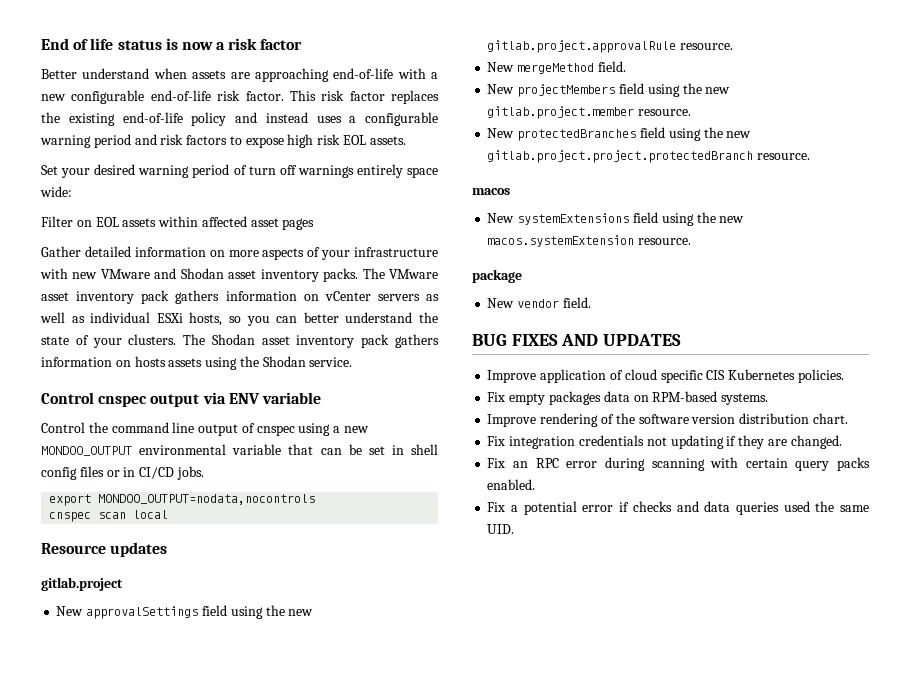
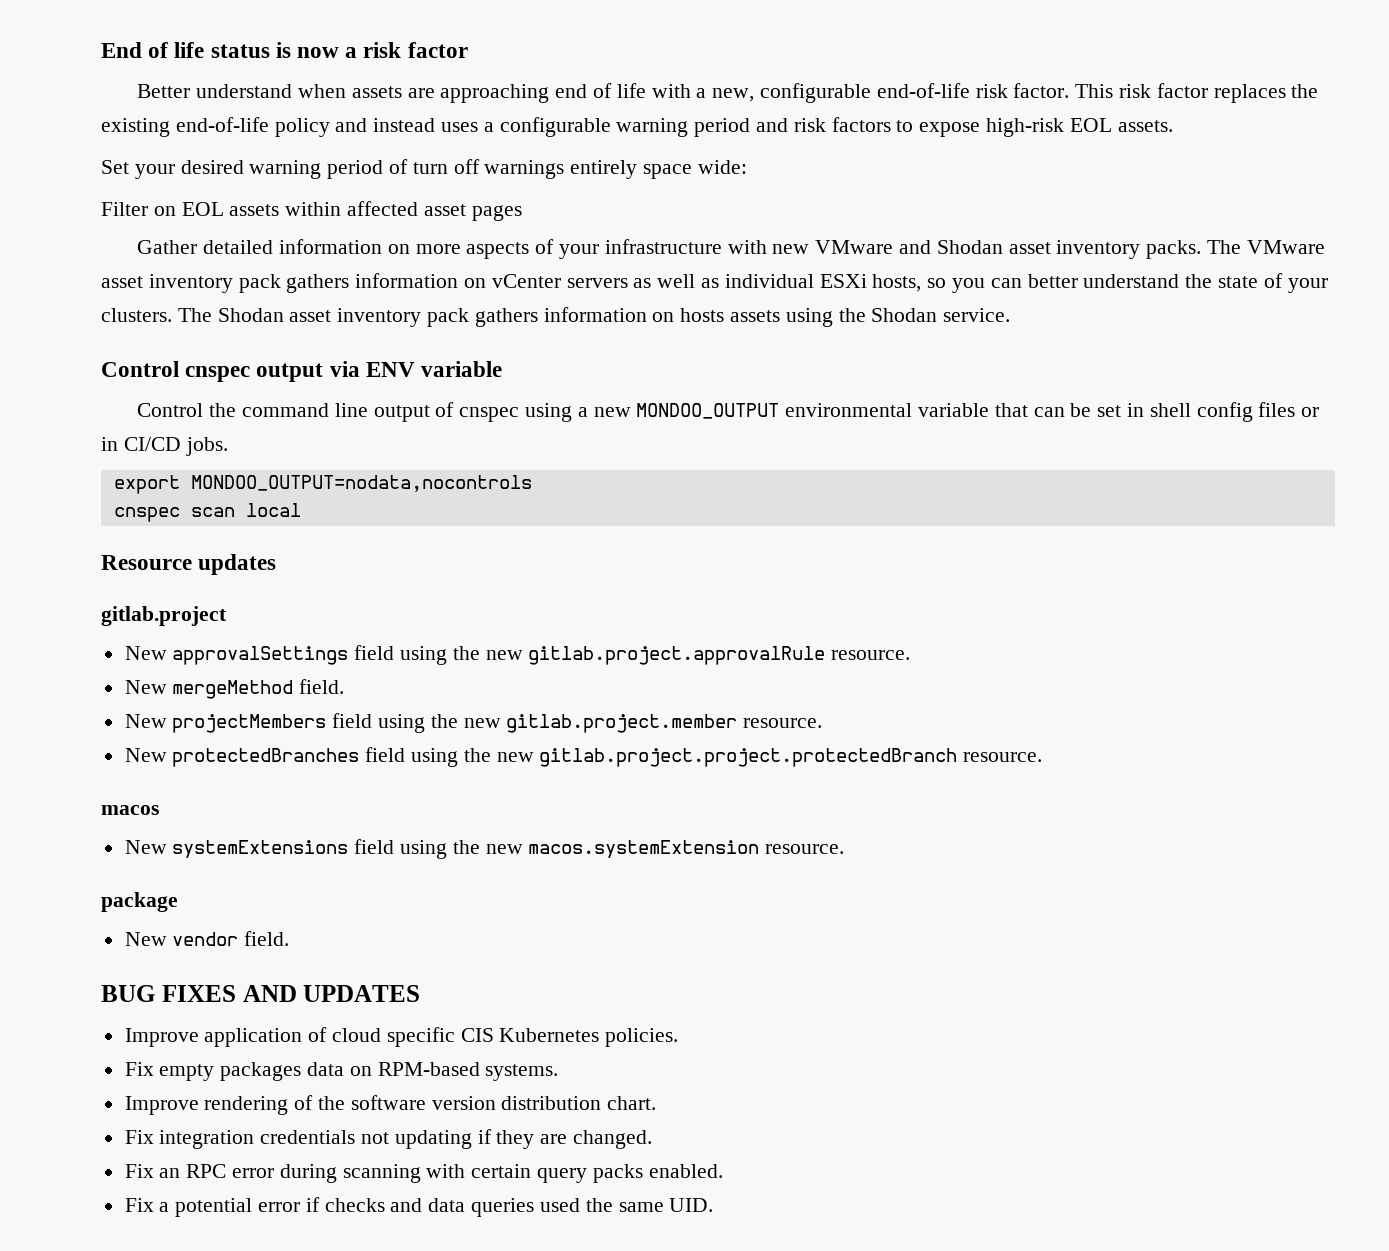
[333,68,394,79] end-of-life -> [555,83,646,98] end of life
[41,94,66,101] new -> [712,88,755,102] new,
[287,134,341,148] high risk -> [986,118,1065,137] high-risk

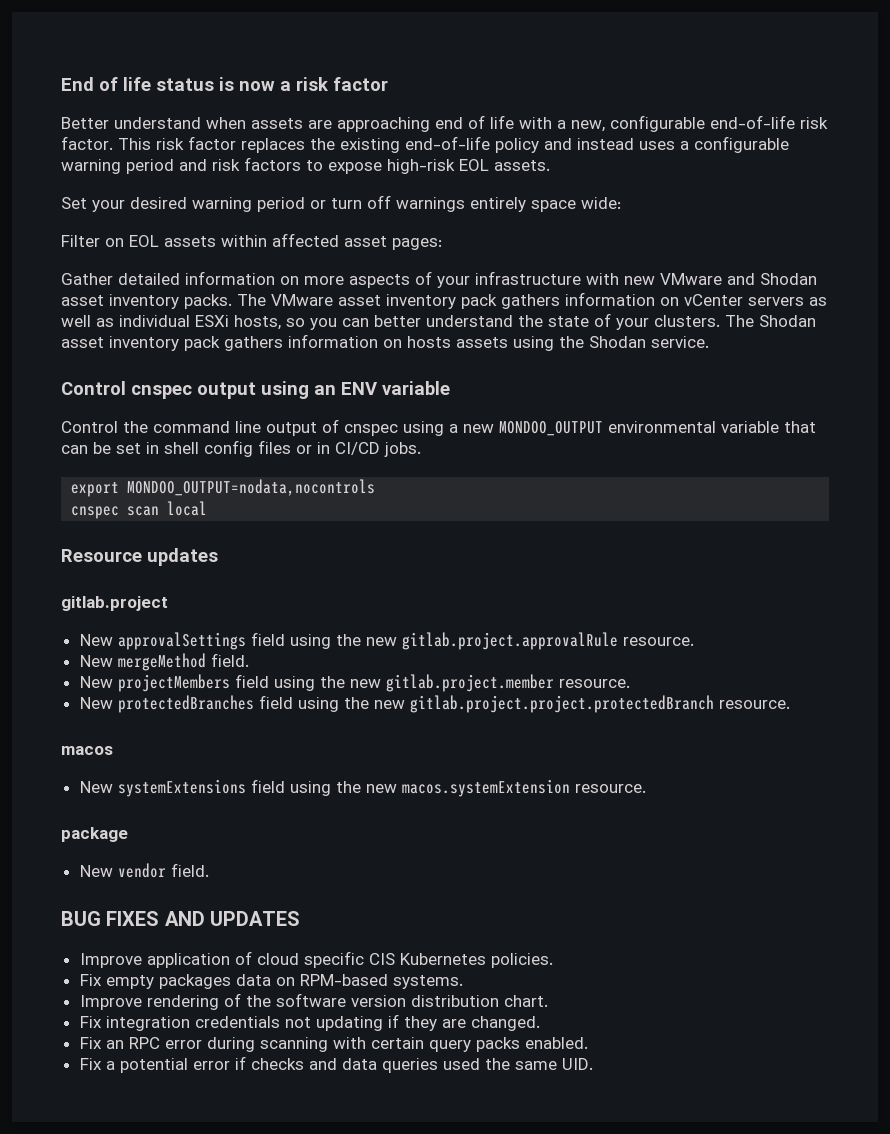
[389,159,409,174] of -> [310,200,326,209] or
[471,205,522,221] pages -> [392,238,442,250] pages:
[329,361,360,377] via -> [261,381,336,399] using an

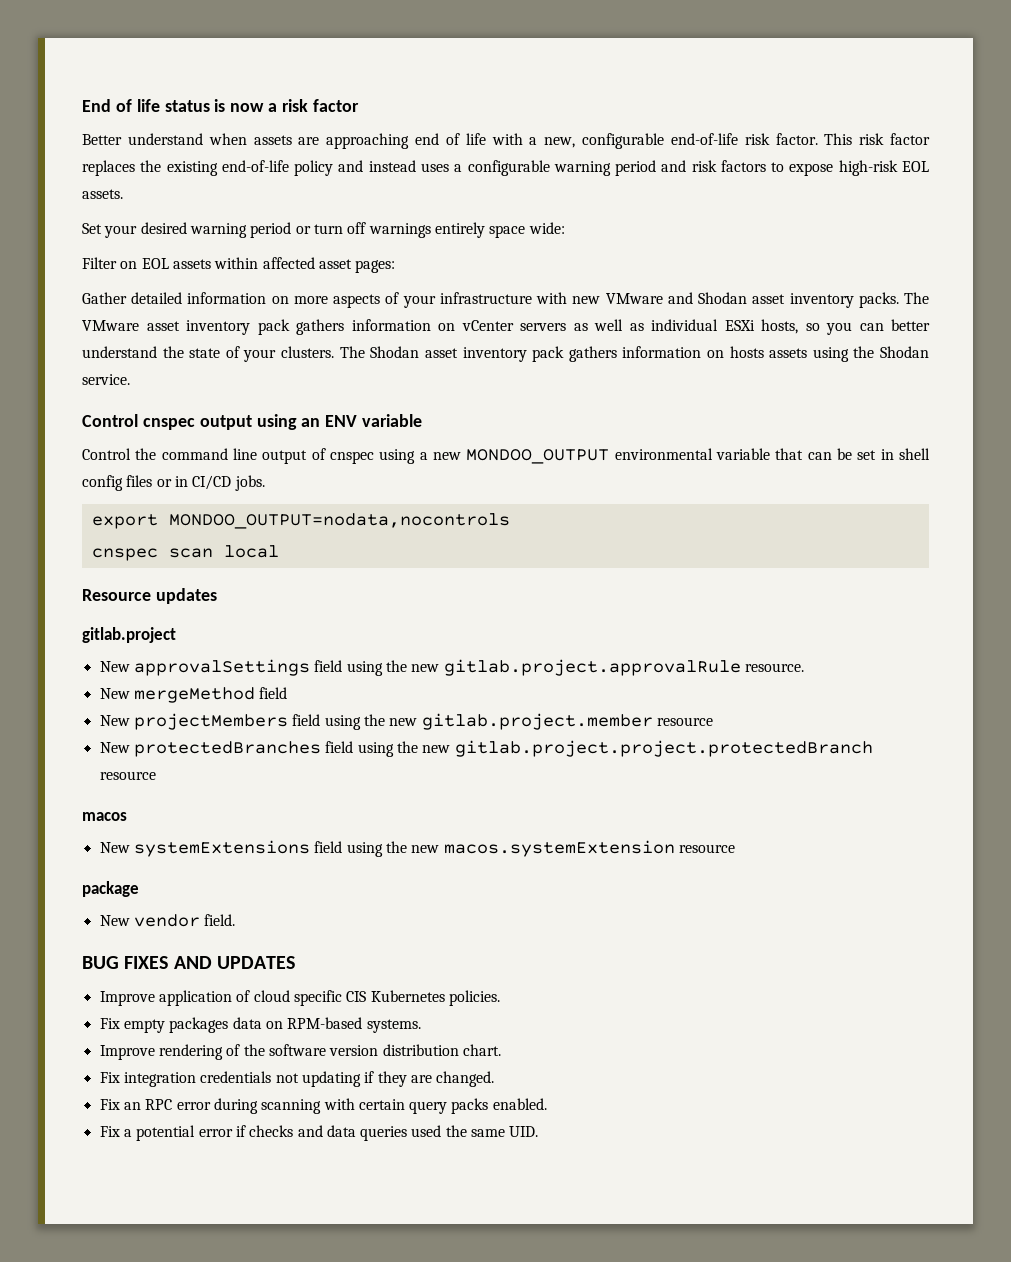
[210,653,249,667] field. -> [259,687,288,699] field
[558,679,630,688] resource. -> [656,717,713,726] resource
[718,700,790,709] resource. -> [99,771,156,780] resource
[574,784,646,793] resource. -> [678,844,735,853] resource

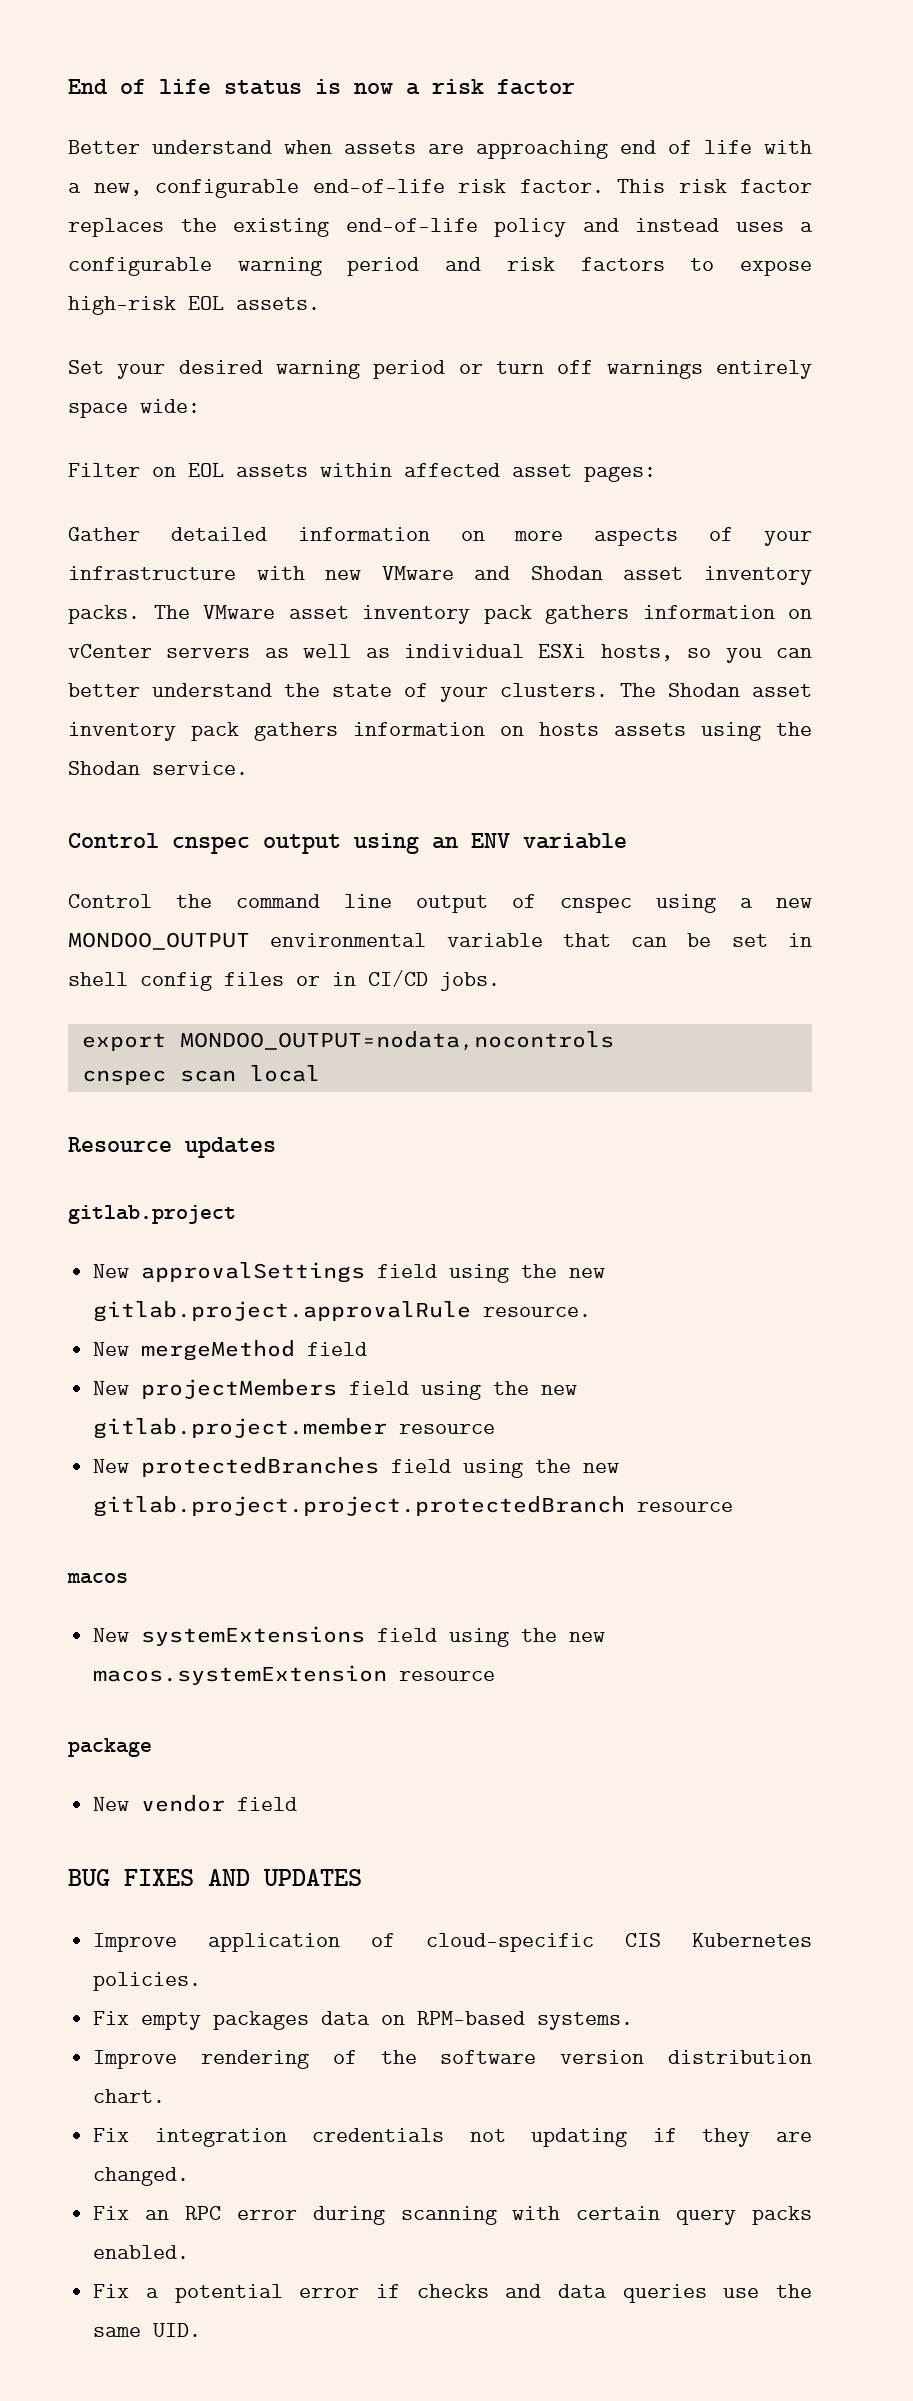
[204,914,236,926] field. -> [237,1797,298,1811] field
[253,990,342,1006] cloud specific -> [426,1933,595,1952] cloud-specific
[411,1125,442,1137] used -> [723,2288,760,2298] use

